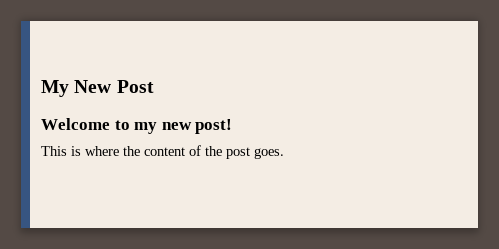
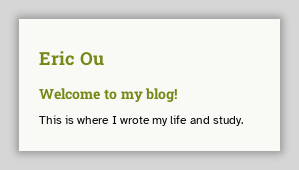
[41,80,154,97] My New Post -> [39,51,104,66] Eric Ou
[161,119,233,134] new post! -> [145,88,178,102] blog!
[123,145,284,159] the content of the post goes. -> [111,115,243,126] I wrote my life and study.

